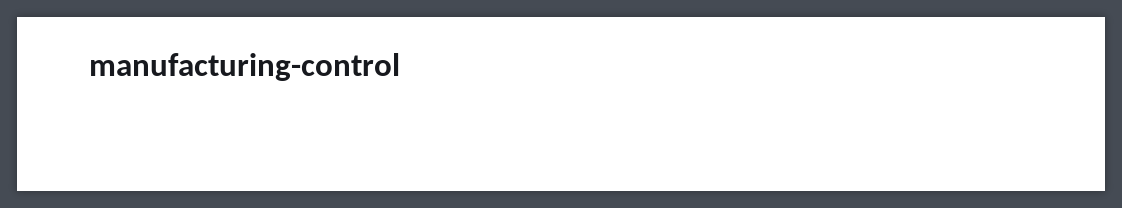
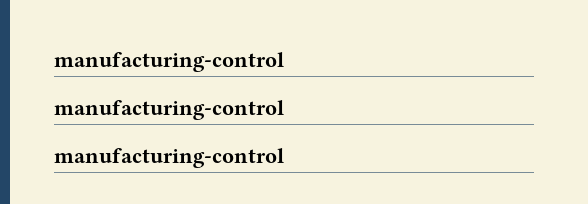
[89,53,400,81] manufacturing-control -> [54,52,284,72] [54,100,284,120] [54,148,284,168] manufacturing-control // manufacturing-control // manufacturing-control

